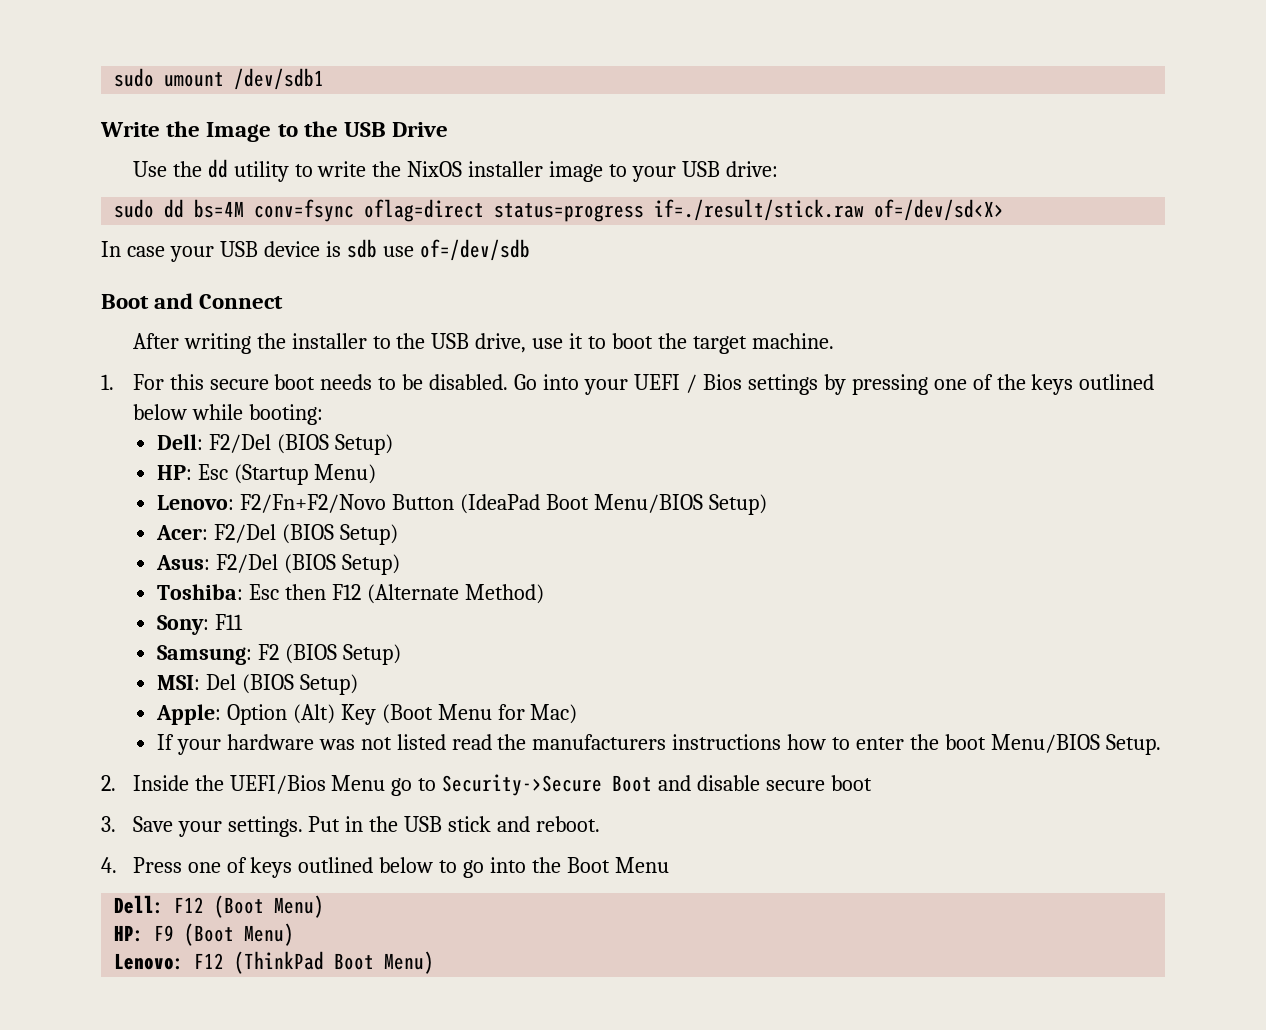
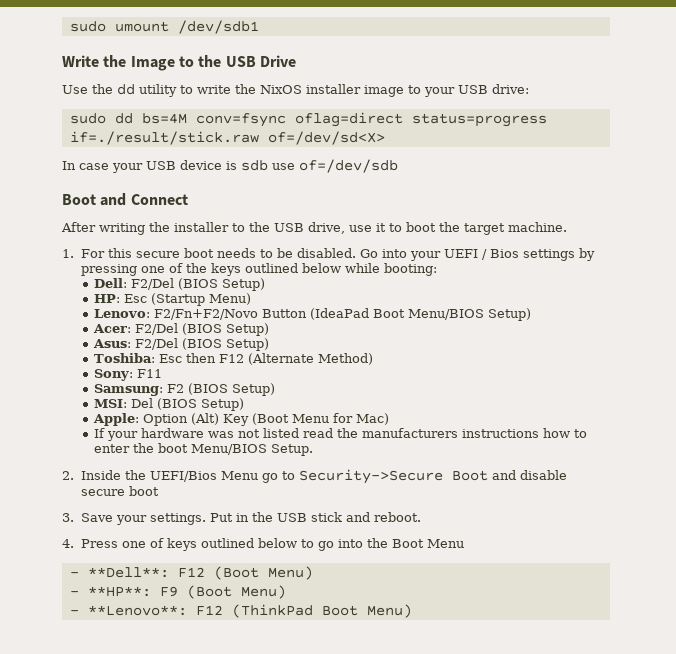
[114,895,165,914] Dell: -> [69,567,169,578] - **Dell**:
[114,925,145,942] HP: -> [69,586,151,597] - **HP**:
[114,953,185,970] Lenovo: -> [69,605,187,616] - **Lenovo**:

